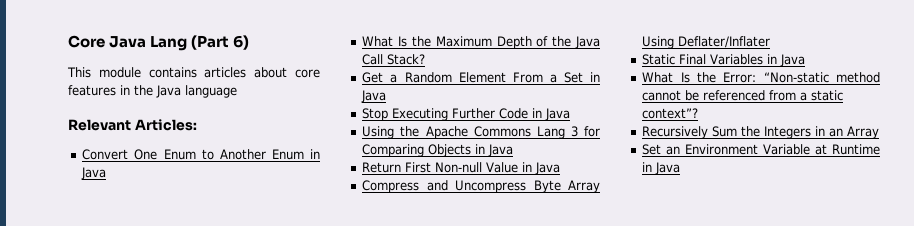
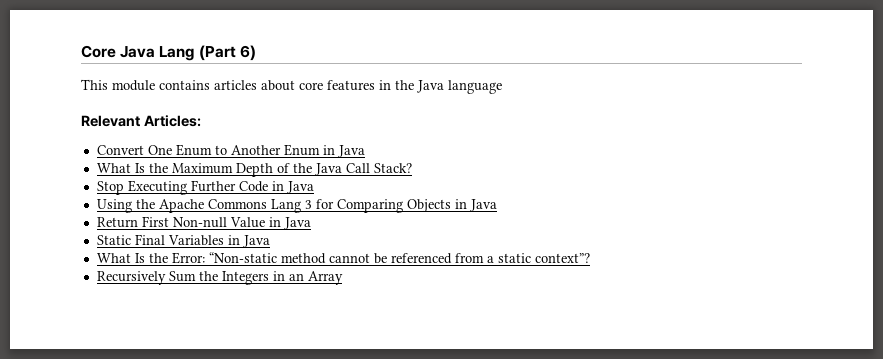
[362,72,600,83] [361,90,387,103] // Get a Random Element From a Set in Java -> (412, 168) none
[362,180,600,193] [642,36,771,49] // Compress and Uncompress Byte Array Using Deflater/Inflater -> (311, 223) none
[642,144,880,155] [642,162,681,175] // Set an Environment Variable at Runtime in Java -> (343, 278) none

